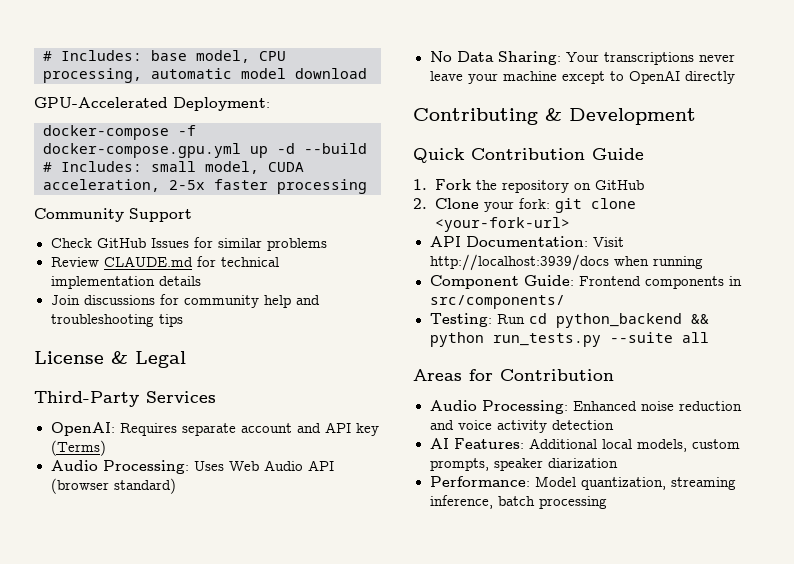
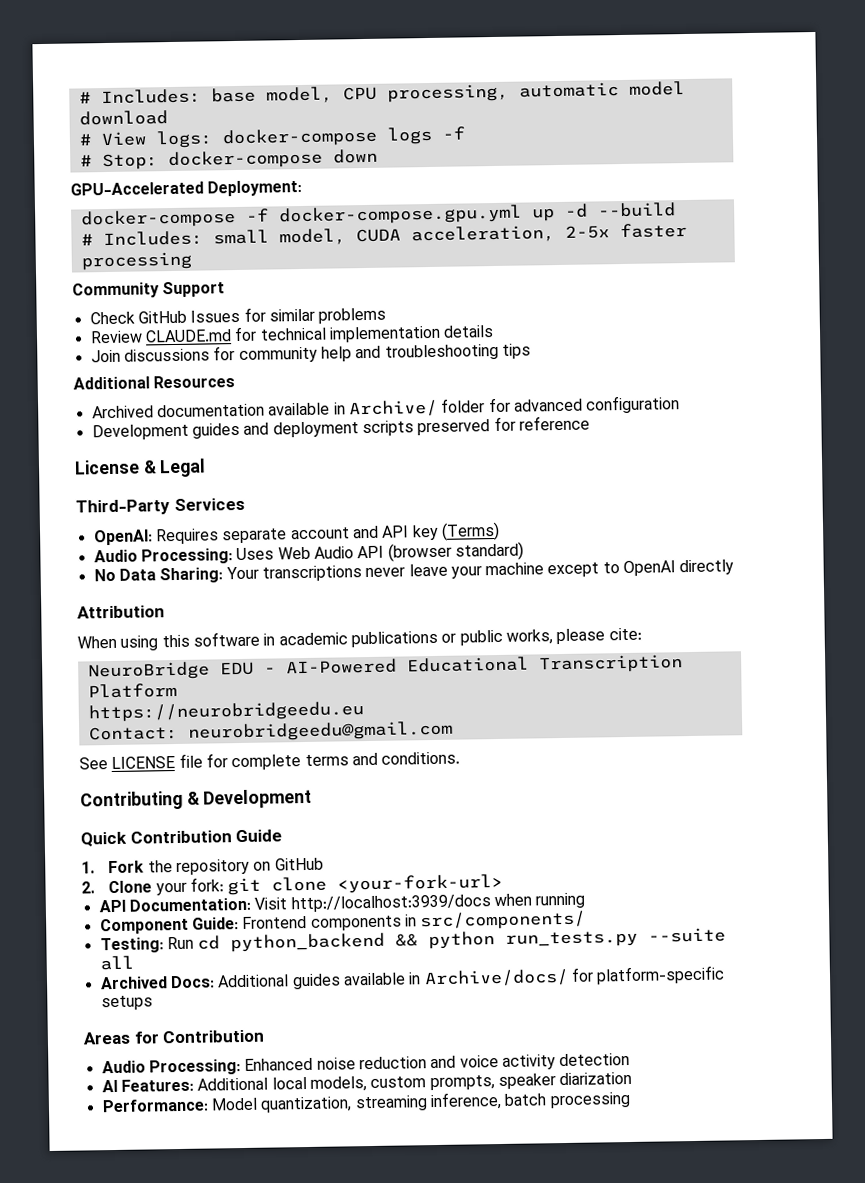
(367, 73) none -> [78,126,465,149] [79,148,378,171] // # View logs: docker-compose logs -f // # Stop: docker-compose down
(183, 320) none -> [73,375,236,390] [91,395,681,419] [91,415,590,441] // Additional Resources // Archived documentation available in Archive/ folder for advanced configuration // Development guides and deployment scripts preserved for reference
(735, 77) none -> [77,605,165,619] [77,627,642,651] [87,654,683,681] [87,682,177,699] [87,701,364,723] [88,720,453,742] [79,751,461,771] // Attribution // When using this software in academic publications or public works, please cite: // NeuroBridge EDU - AI-Powered Educational Transcription Platform // https://neurobridgeedu.eu // Contact: neurobridgeedu@gmail.com // See LICENSE file for complete terms and conditions.
(709, 337) none -> [99,965,726,990] [100,995,153,1011] // Archived Docs: Additional guides available in Archive/docs/ for platform-specific setups

